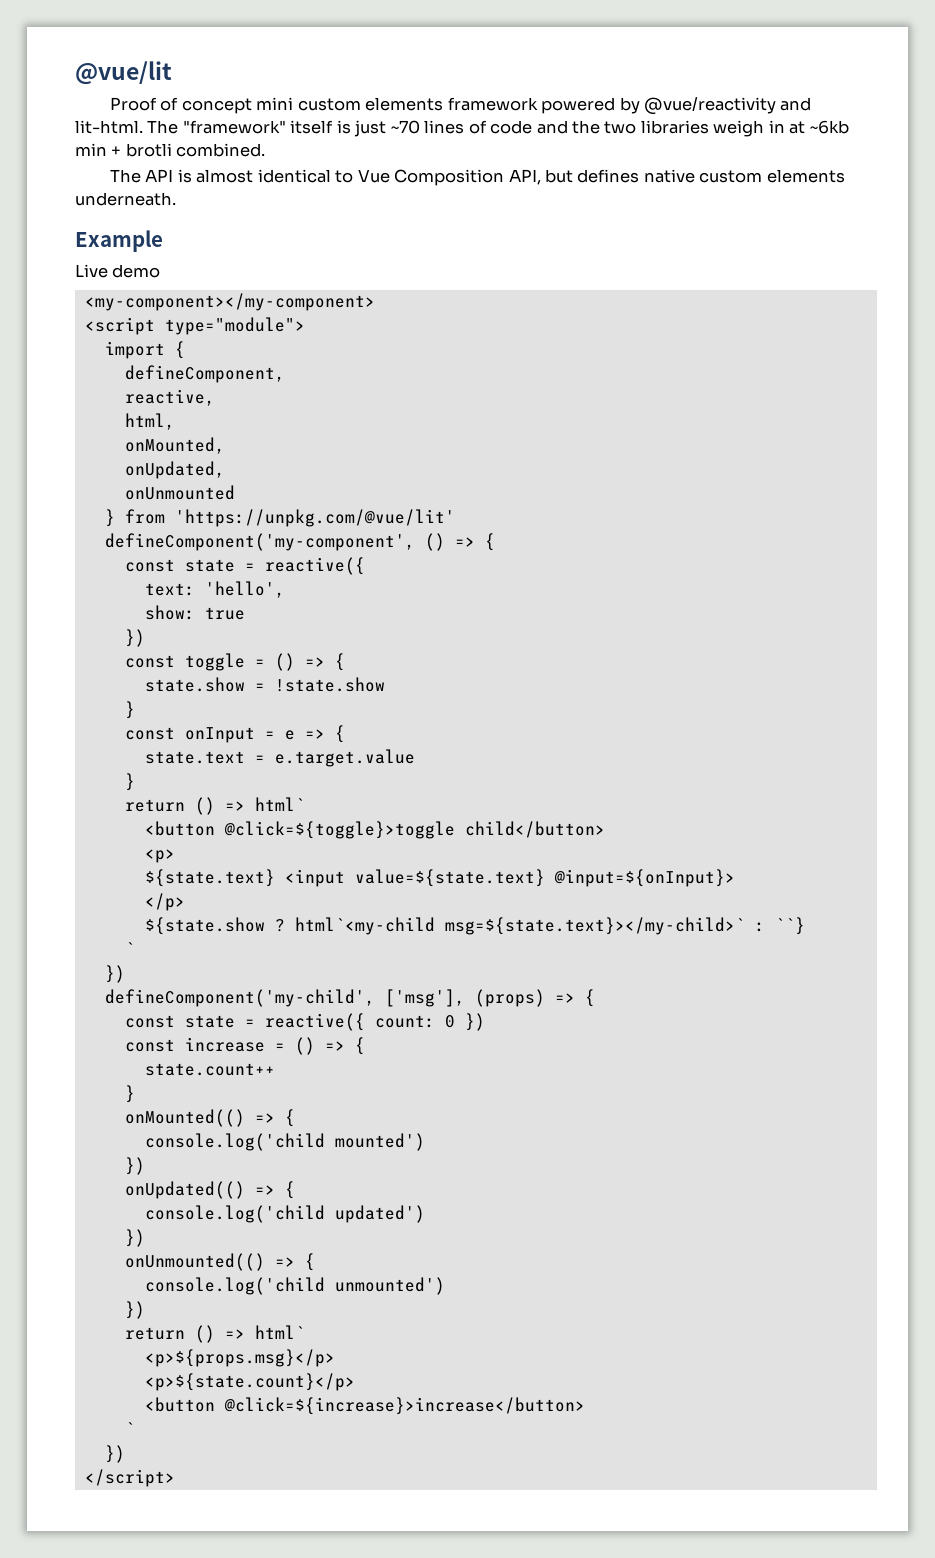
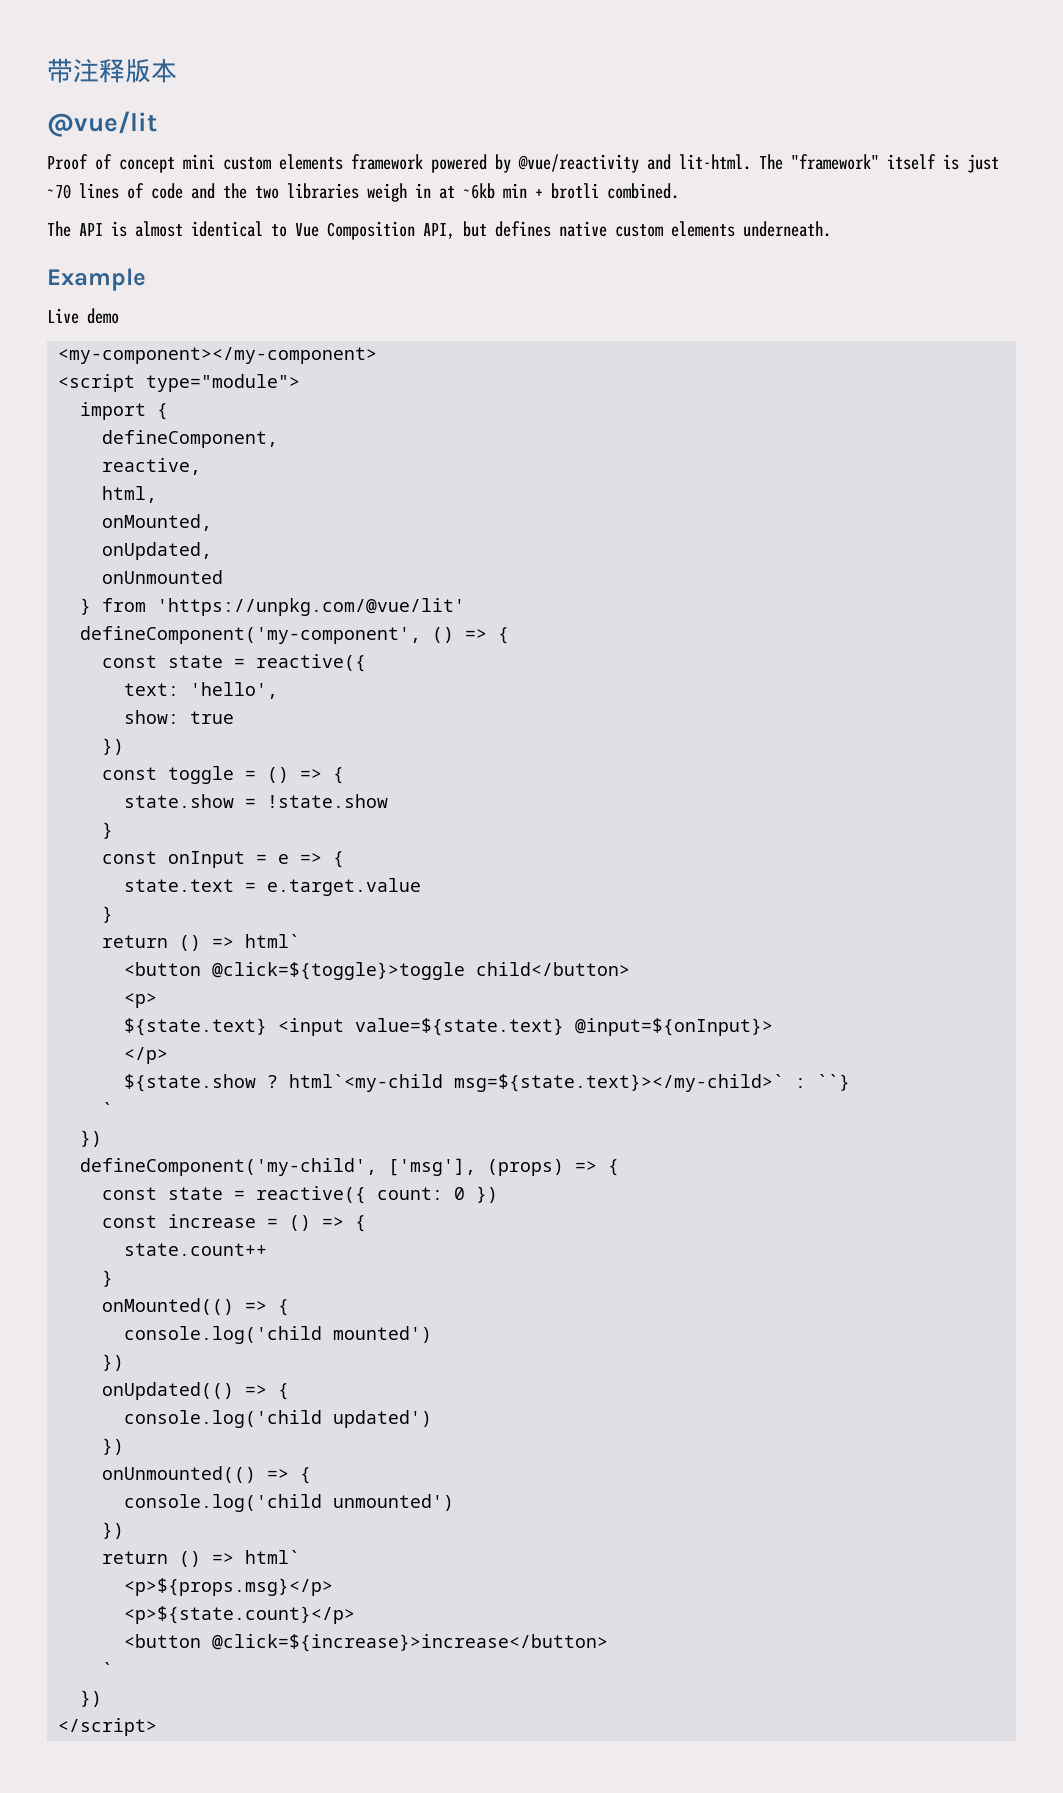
(75, 73) none -> [47,58,177,83] 带注释版本 //

